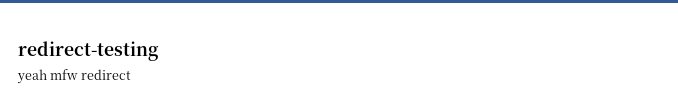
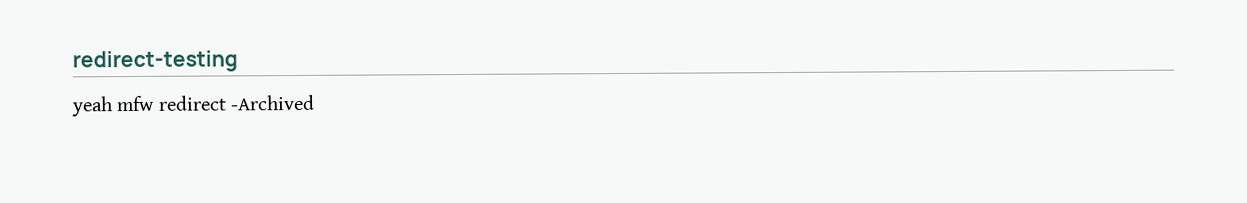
(131, 74) none -> [229,94,315,111] -Archived

